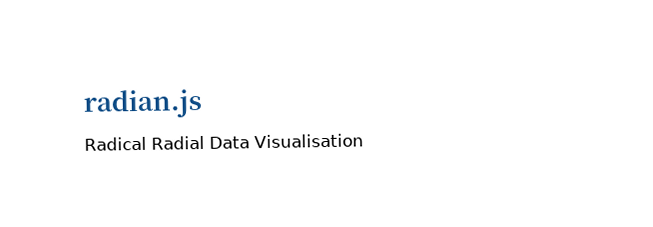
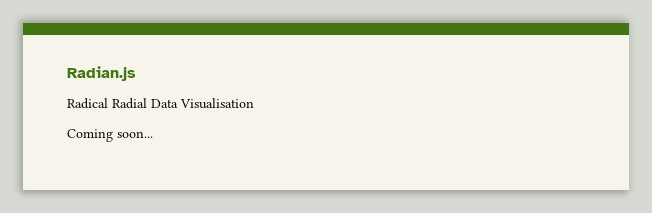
[83,88,203,119] radian.js -> [67,66,136,81] Radian.js
(364, 141) none -> [67,129,153,142] // Coming soon...

